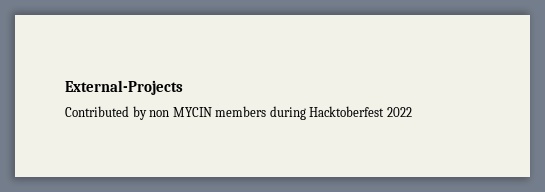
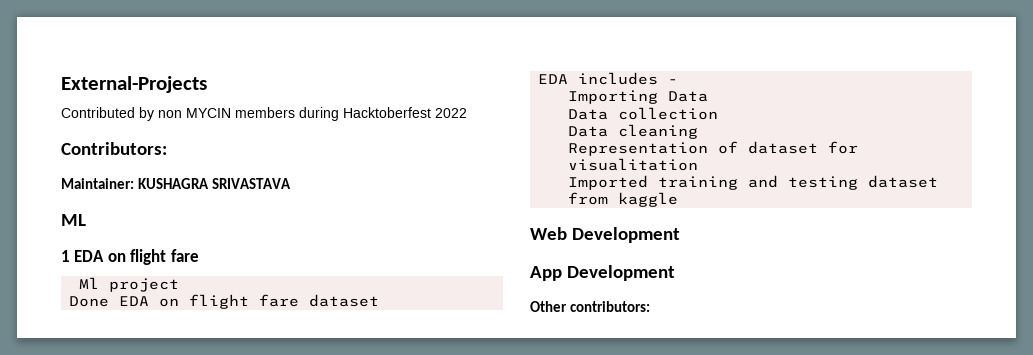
(412, 112) none -> [61,142,167,155] [61,178,292,189] [61,214,86,226] [61,249,199,265] [79,277,180,292] [69,294,380,309] [538,72,679,85] [568,90,709,104] [568,107,719,120] [568,124,699,139] [568,141,859,156] [568,158,699,171] [568,175,939,190] [568,192,679,207] [530,227,680,243] [530,265,675,281] [530,301,651,312] // Contributors: // Maintainer: KUSHAGRA SRIVASTAVA // ML // 1 EDA on flight fare // Ml project // Done EDA on flight fare dataset // EDA includes - // Importing Data // Data collection // Data cleaning // Representation of dataset for visualitation // Imported training and testing dataset from kaggle // Web Development // App Development // Other contributors:

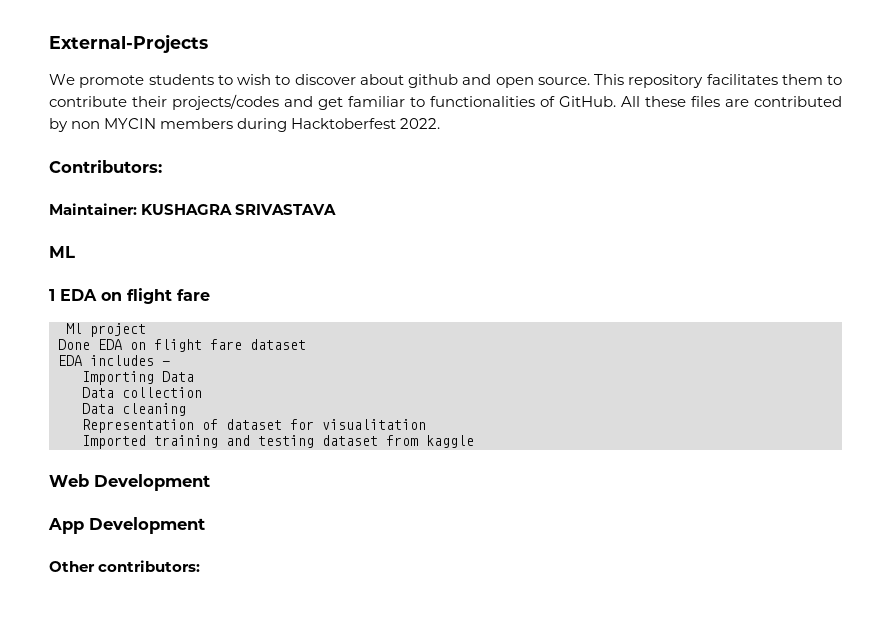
[61,107,135,118] Contributed -> [49,74,842,88] [49,94,842,110] We promote students to wish to discover about github and open source. This repository facilitates them to contribute their projects/codes and get familiar to functionalities of GitHub. All these files are contributed
[435,108,467,118] 2022 -> [400,118,441,129] 2022.

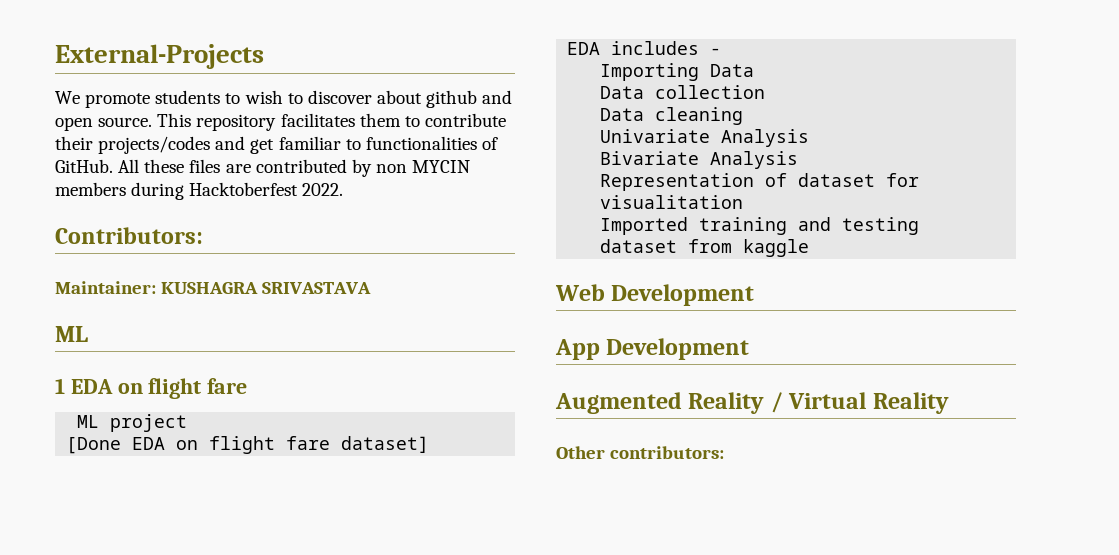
[66,323,82,334] Ml -> [77,415,100,428] ML
[58,339,306,352] Done EDA on flight fare dataset -> [66,436,430,454] [Done EDA on flight fare dataset]
(186, 409) none -> [600,129,810,147] [600,151,799,169] // Univariate Analysis // Bivariate Analysis
(205, 525) none -> [555,392,949,414] // Augmented Reality / Virtual Reality

